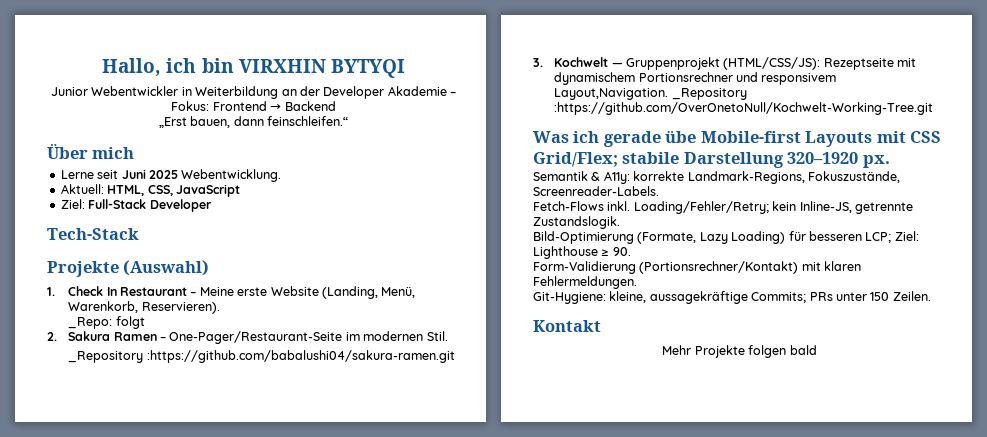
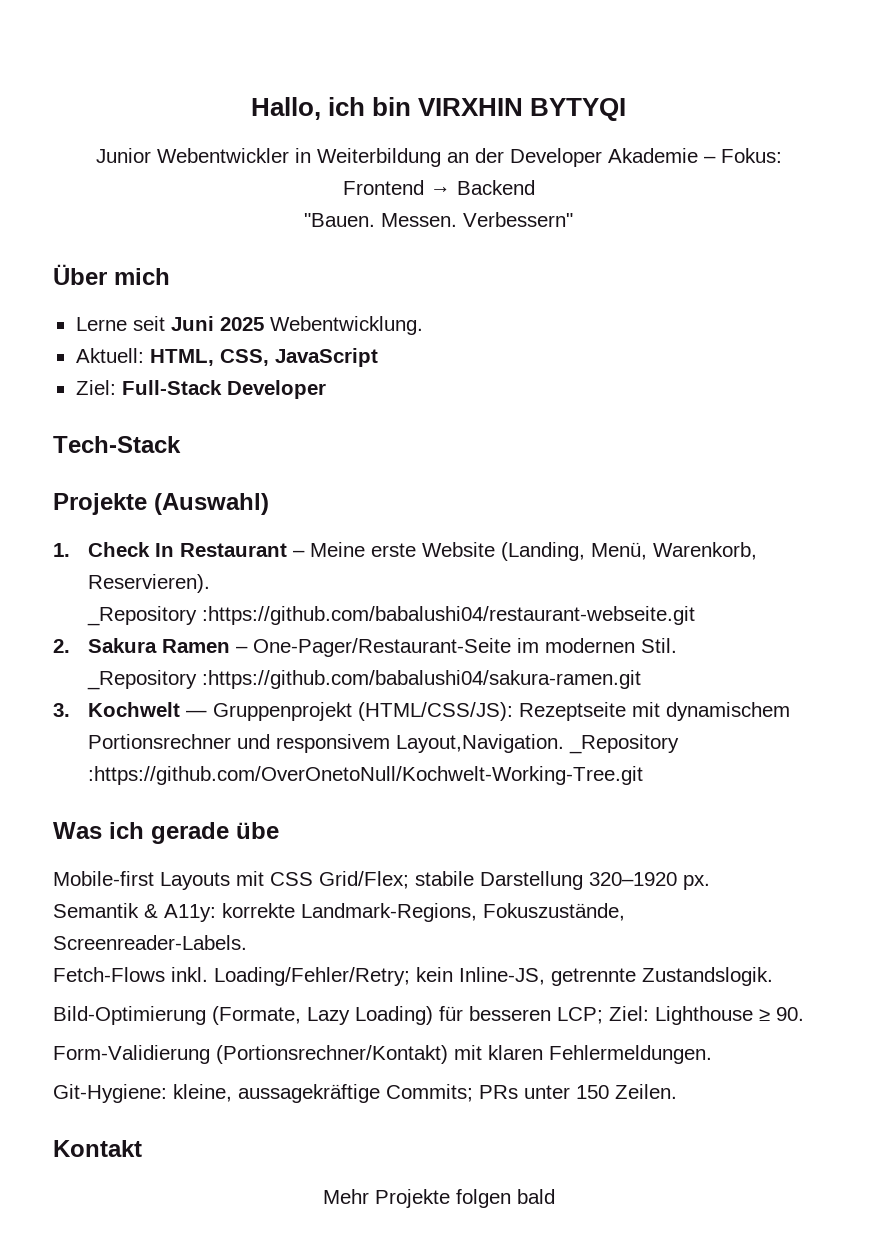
[158,116,349,128] „Erst bauen, dann feinschleifen.“ -> [304,212,573,227] "Bauen. Messen. Verbessern"
[68,316,145,329] _Repo: folgt -> [87,606,696,626] _Repository :https://github.com/babalushi04/restaurant-webseite.git
(697, 136) none -> (279, 830) //

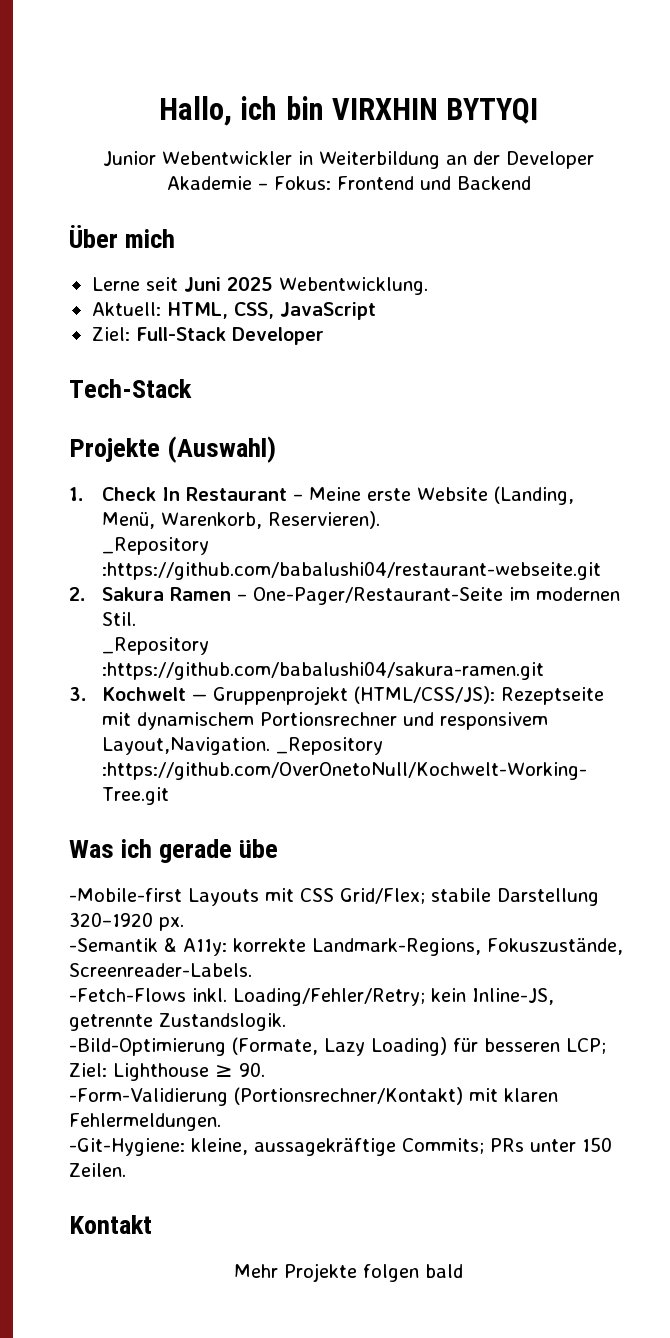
[429,186,451,195] → -> [419,176,451,190] und
[304,212,573,227] // "Bauen. Messen. Verbessern" -> (531, 183) none
[53,871,154,886] Mobile-first -> [69,888,182,902] -Mobile-first
[53,903,139,918] Semantik -> [69,938,158,952] -Semantik
[53,967,165,982] Fetch-Flows -> [69,988,186,1002] -Fetch-Flows
[53,1006,206,1025] Bild-Optimierung -> [69,1038,226,1056] -Bild-Optimierung
[53,1045,210,1064] Form-Validierung -> [69,1088,228,1106] -Form-Validierung
[53,1084,167,1103] Git-Hygiene: -> [69,1138,185,1156] -Git-Hygiene:

